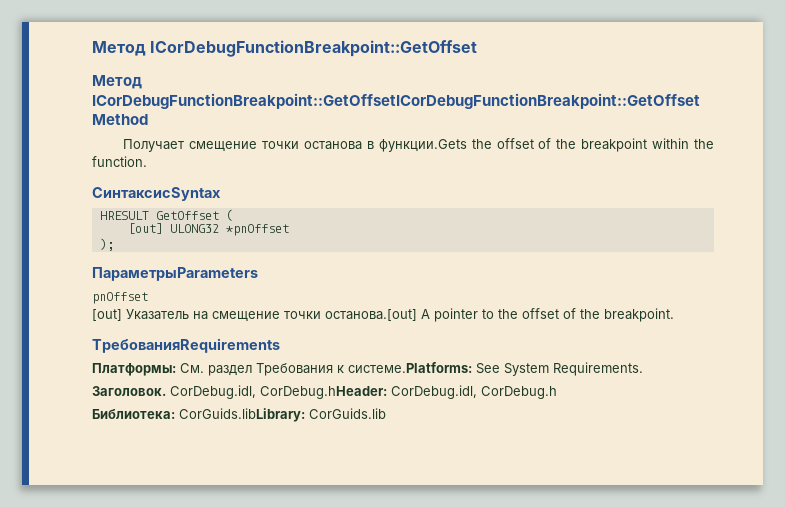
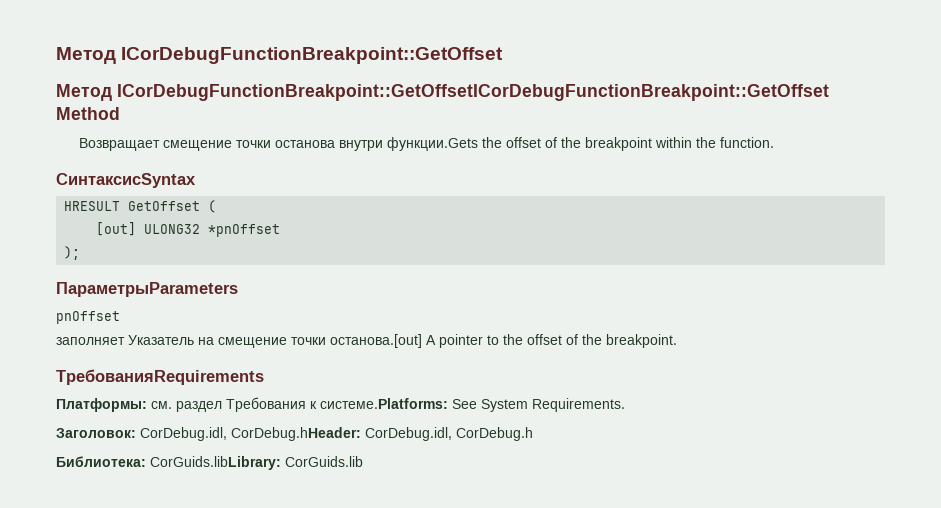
[123,139,185,152] Получает -> [79,138,161,151] Возвращает
[366,141,374,149] в -> [339,140,384,151] внутри
[92,309,122,321] [out] -> [56,337,125,345] заполняет
[180,363,204,373] См. -> [151,401,172,409] см.
[92,386,166,396] Заголовок. -> [56,428,136,438] Заголовок:

